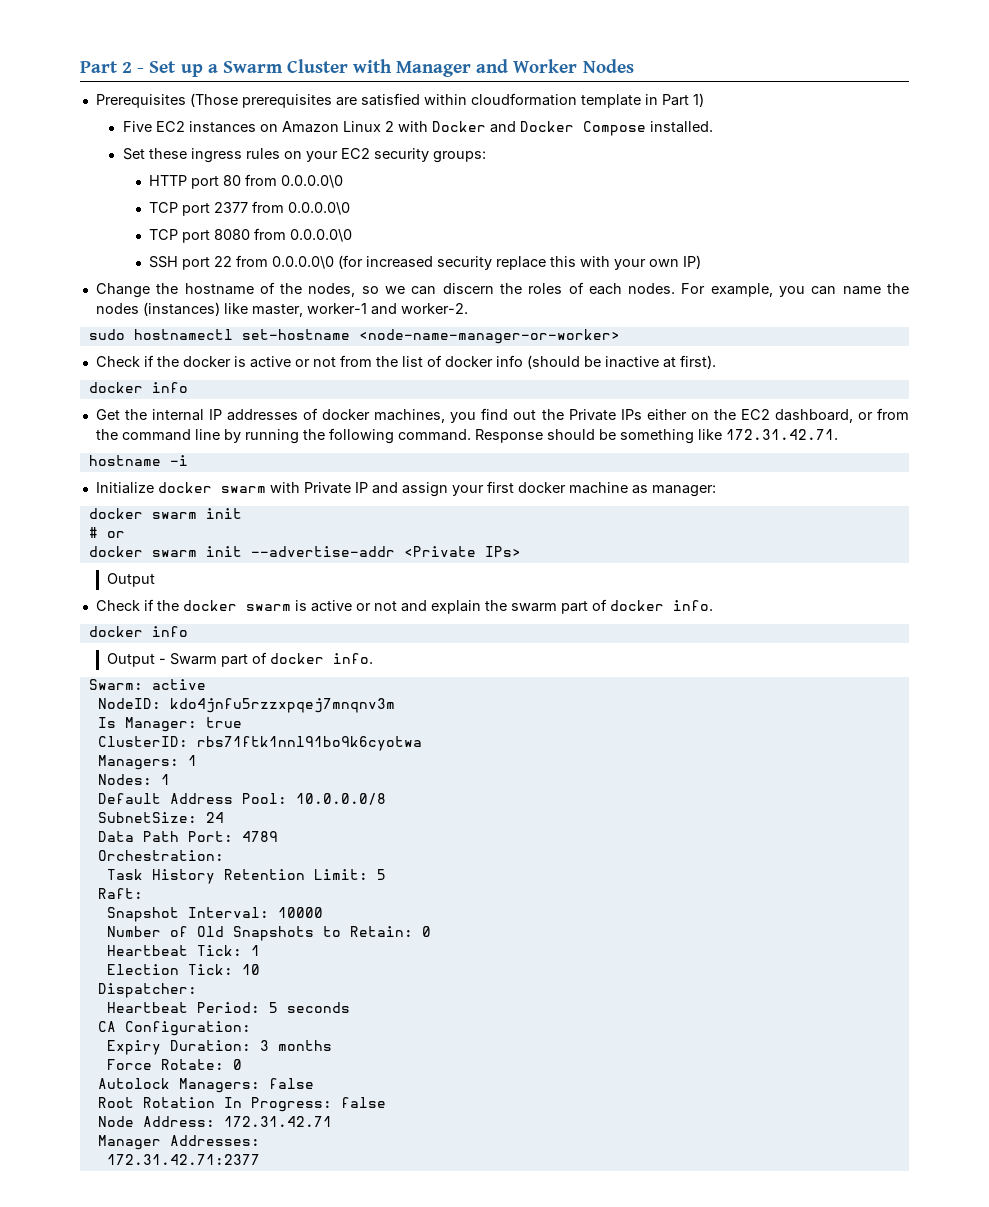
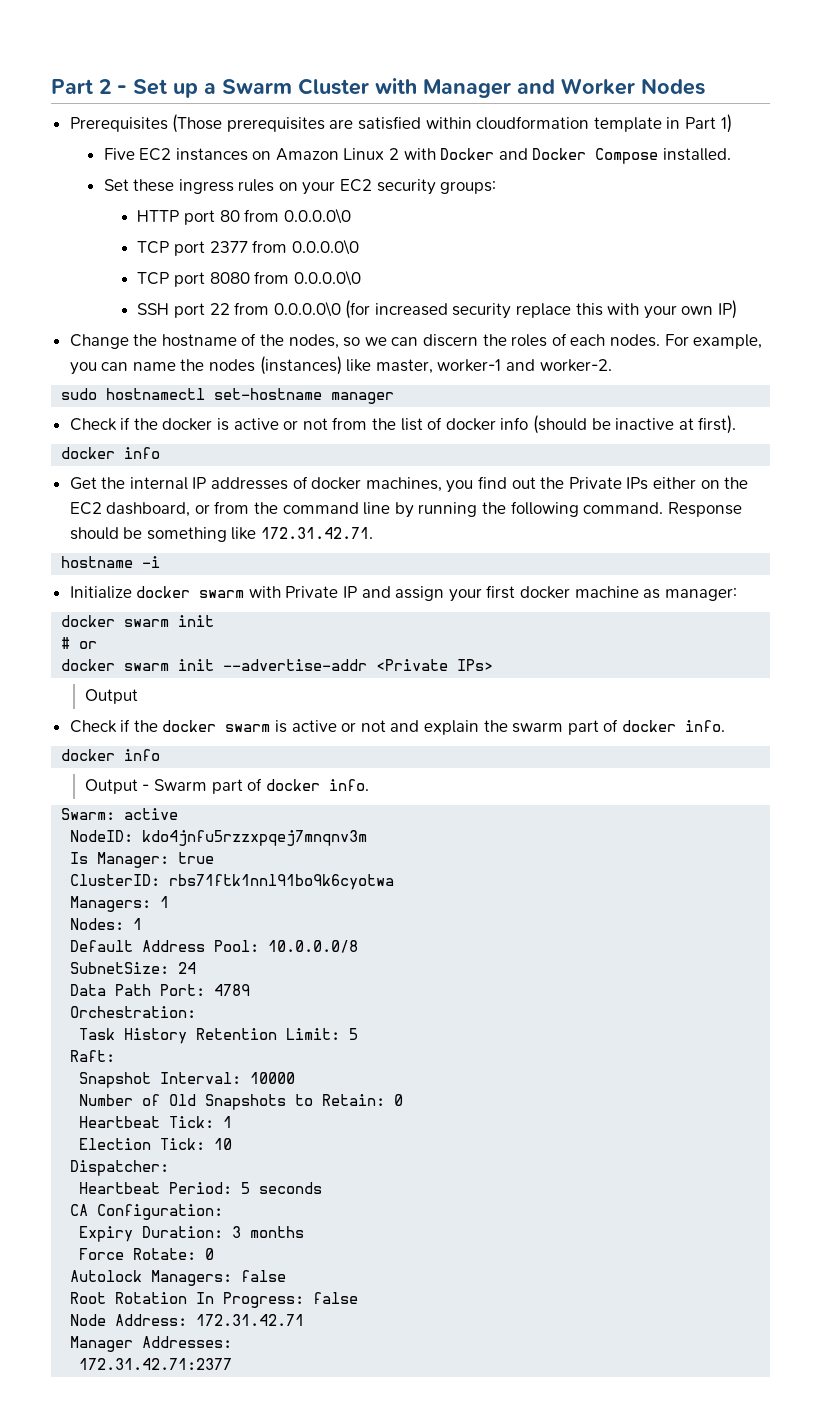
[358,329,620,344] <node-name-manager-or-worker> -> [331,392,395,404] manager

